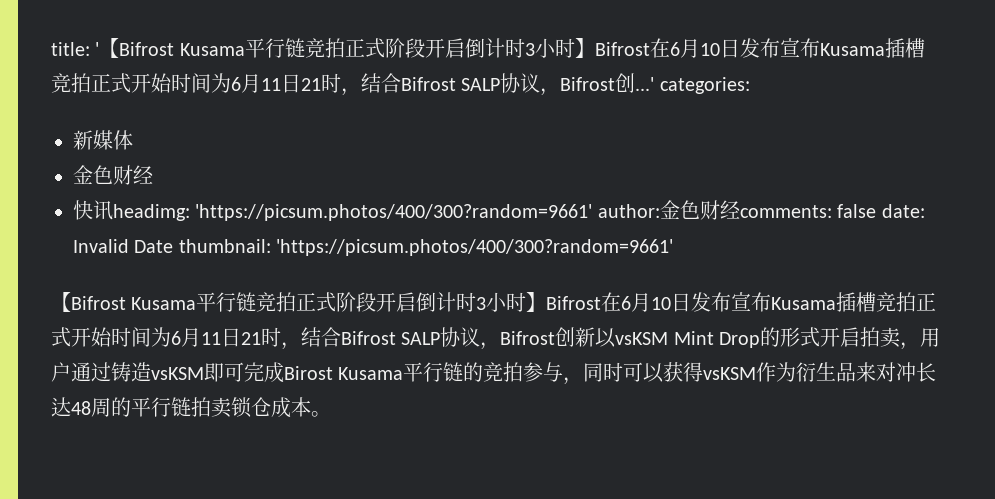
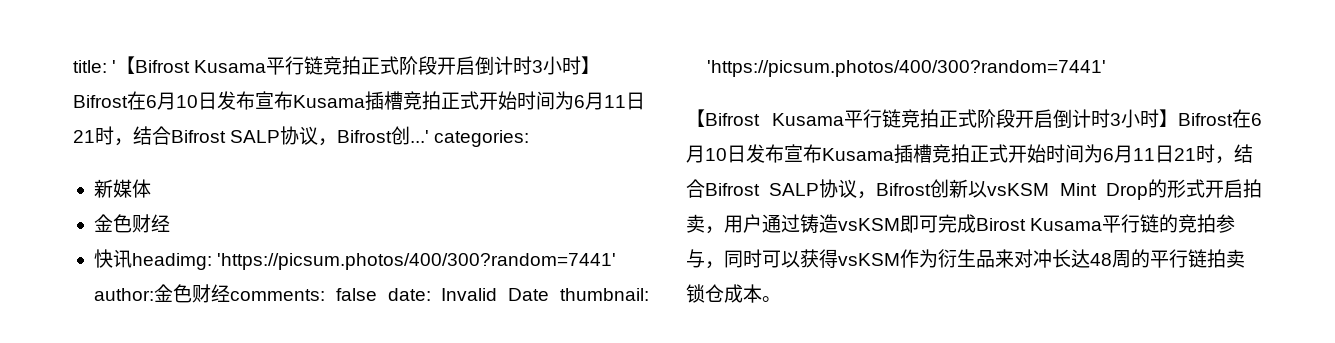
[195,204,593,221] 'https://picsum.photos/400/300?random=9661' -> [217,253,617,270] 'https://picsum.photos/400/300?random=7441'
[276,239,674,256] 'https://picsum.photos/400/300?random=9661' -> [706,60,1106,77] 'https://picsum.photos/400/300?random=7441'

